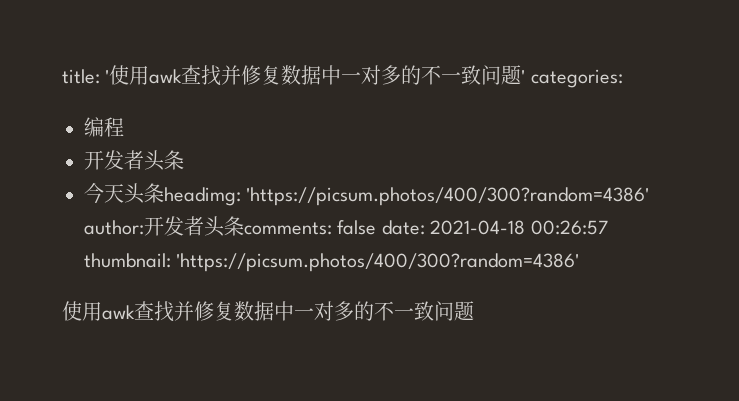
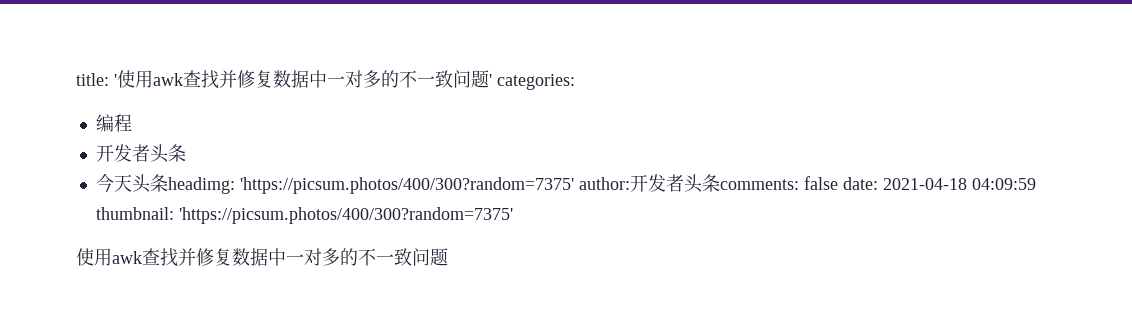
[246,187,650,206] 'https://picsum.photos/400/300?random=4386' -> [239,177,574,194] 'https://picsum.photos/400/300?random=7375'
[530,220,608,235] [84,253,580,272] 00:26:57 thumbnail: 'https://picsum.photos/400/300?random=4386' -> [971,178,1036,190] [95,207,513,224] 04:09:59 thumbnail: 'https://picsum.photos/400/300?random=7375'

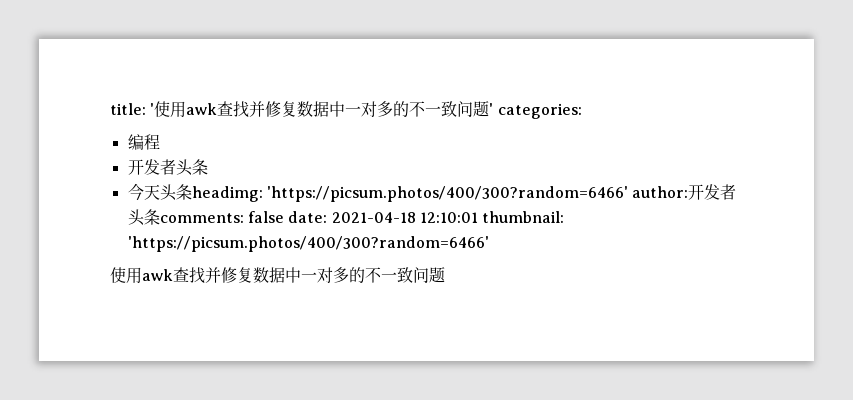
[239,177,574,194] 'https://picsum.photos/400/300?random=7375' -> [266,186,628,202] 'https://picsum.photos/400/300?random=6466'
[971,178,1036,190] [95,207,513,224] 04:09:59 thumbnail: 'https://picsum.photos/400/300?random=7375' -> [419,211,565,223] [127,236,489,252] 12:10:01 thumbnail: 'https://picsum.photos/400/300?random=6466'

